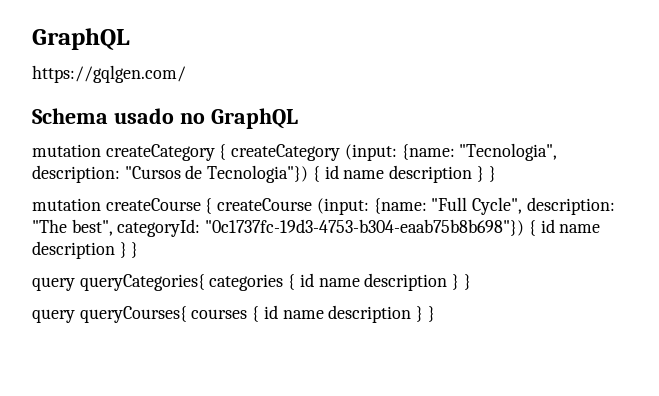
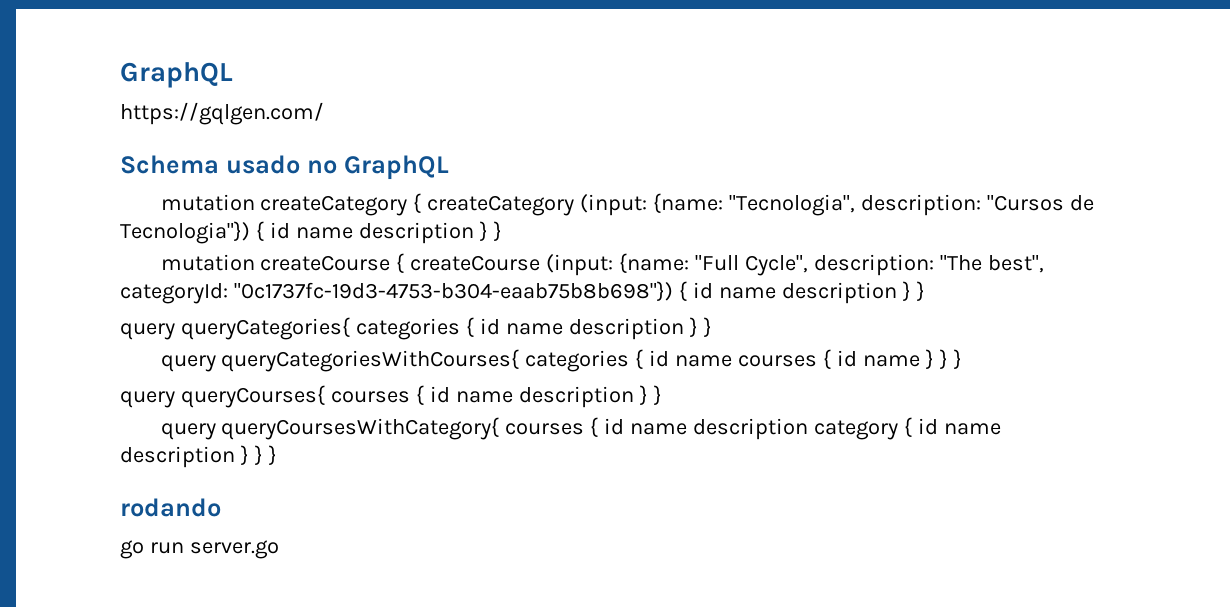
(471, 282) none -> [160,349,962,372] // query queryCategoriesWithCourses{ categories { id name courses { id name } } }
(435, 314) none -> [160,417,1001,440] [120,445,277,468] [120,498,221,517] [120,540,279,559] // query queryCoursesWithCategory{ courses { id name description category { id name description } } } // rodando // go run server.go

